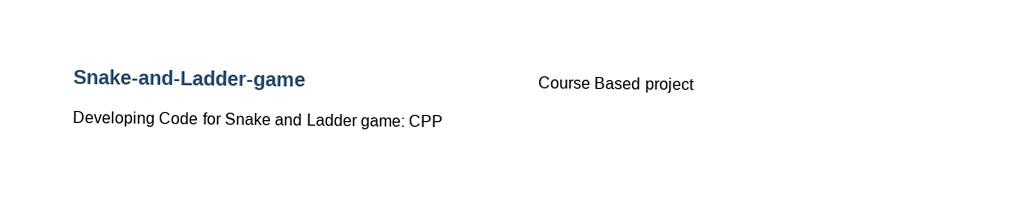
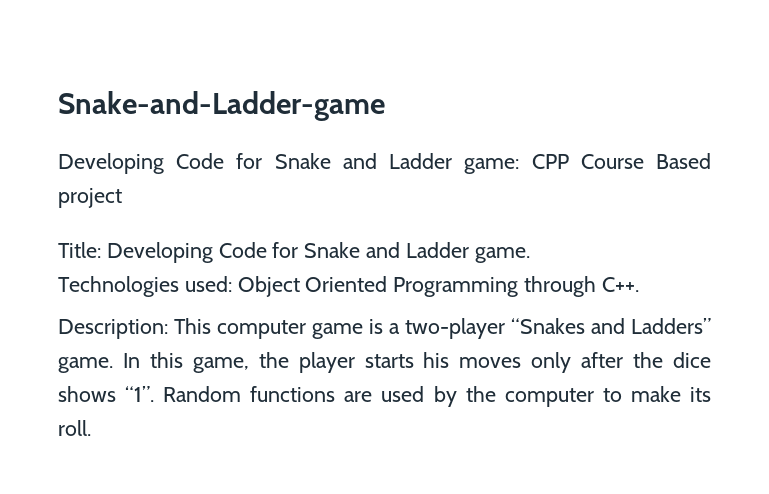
(695, 85) none -> [58,242,530,263] [58,276,639,297] [58,318,711,339] [58,352,711,373] [58,386,711,407] [58,420,91,436] // Title: Developing Code for Snake and Ladder game. // Technologies used: Object Oriented Programming through C++. // Description: This computer game is a two-player “Snakes and Ladders” game. In this game, the player starts his moves only after the dice shows “1”. Random functions are used by the computer to make its roll.

